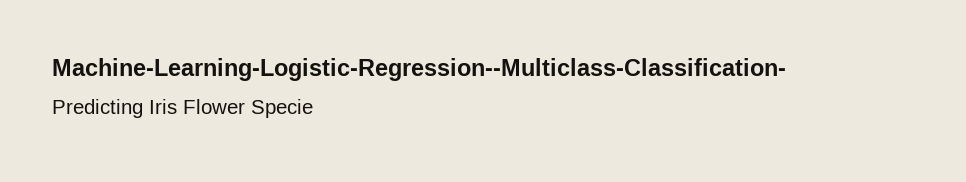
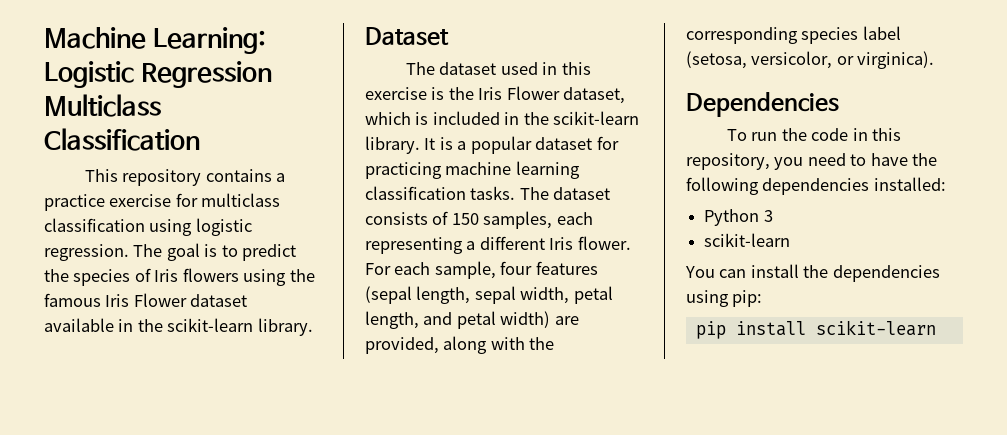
[52,58,786,81] [52,99,313,118] Machine-Learning-Logistic-Regression--Multiclass-Classification- // Predicting Iris Flower Specie -> [44,27,267,54] [44,61,273,88] [44,94,161,117] [44,128,200,151] [84,169,286,186] [44,193,281,211] [44,218,252,236] [44,243,297,261] [44,268,315,286] [44,293,248,307] [44,318,313,336] [365,27,449,46] [405,62,591,75] [365,86,626,104] [365,111,640,125] [365,136,619,154] [365,161,580,179] [365,186,611,200] [365,211,593,229] [365,236,631,254] [365,261,598,279] [365,286,613,304] [365,311,579,329] [365,336,555,354] [686,26,901,44] [686,51,935,69] [686,92,839,117] [726,128,902,141] [686,153,938,170] [686,177,946,195] [704,209,773,226] [704,233,791,247] [685,264,940,282] [686,290,763,307] [695,320,936,339] Machine Learning: Logistic Regression Multiclass Classification // This repository contains a practice exercise for multiclass classification using logistic regression. The goal is to predict the species of Iris flowers using the famous Iris Flower dataset available in the scikit-learn library. // Dataset // The dataset used in this exercise is the Iris Flower dataset, which is included in the scikit-learn library. It is a popular dataset for practicing machine learning classification tasks. The dataset consists of 150 samples, each representing a different Iris flower. For each sample, four features (sepal length, sepal width, petal length, and petal width) are provided, along with the corresponding species label (setosa, versicolor, or virginica). // Dependencies // To run the code in this repository, you need to have the following dependencies installed: // Python 3 // scikit-learn // You can install the dependencies using pip: // pip install scikit-learn

